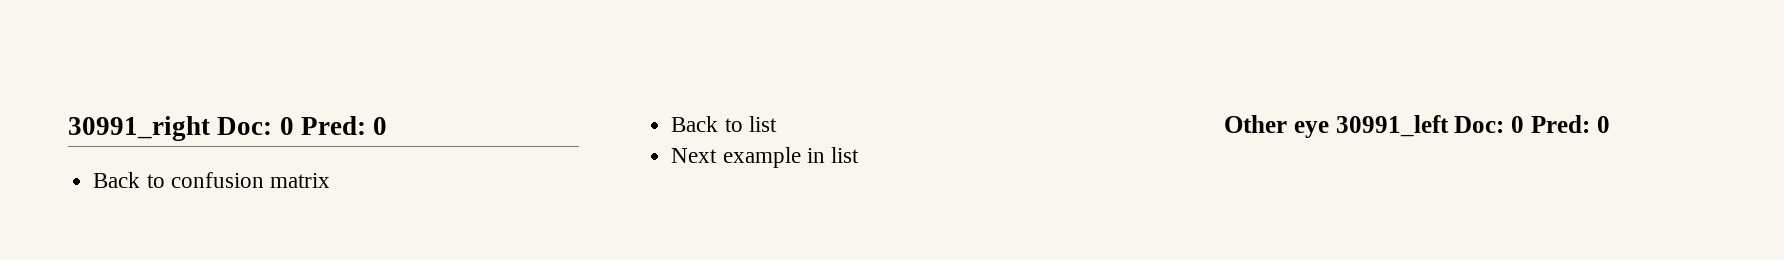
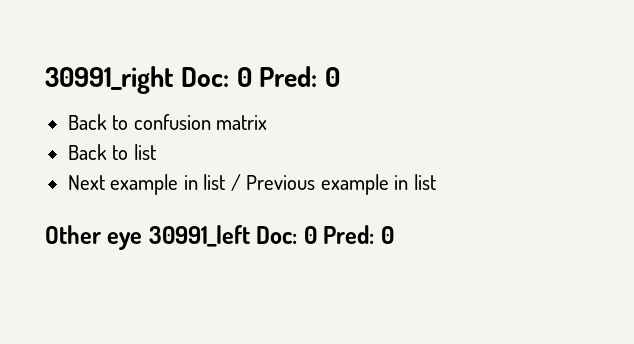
(859, 155) none -> [230,174,436,195] / Previous example in list

